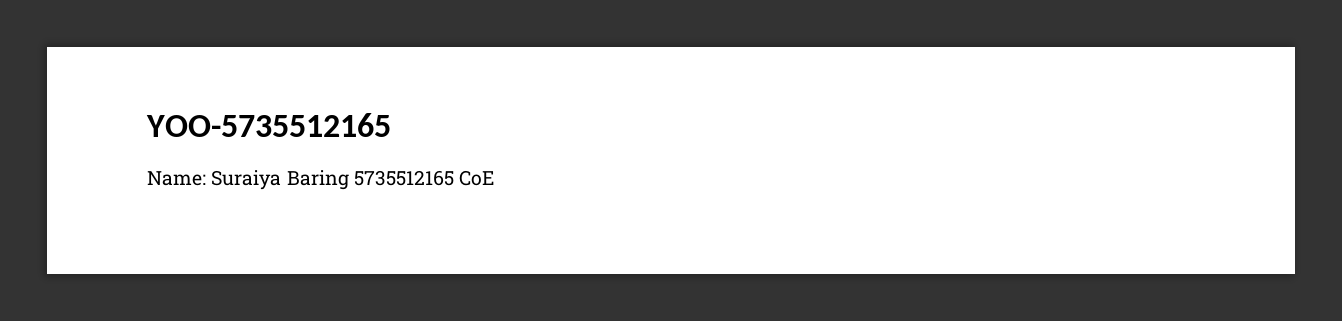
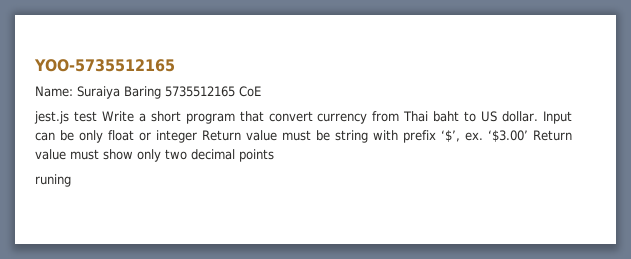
(495, 178) none -> [34,111,572,124] [35,130,572,143] [35,149,274,162] [35,174,71,187] // jest.js test Write a short program that convert currency from Thai baht to US dollar. Input can be only float or integer Return value must be string with prefix ‘$’, ex. ‘$3.00’ Return value must show only two decimal points // runing

